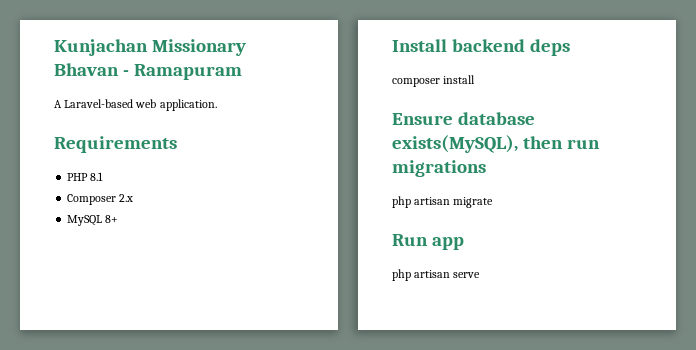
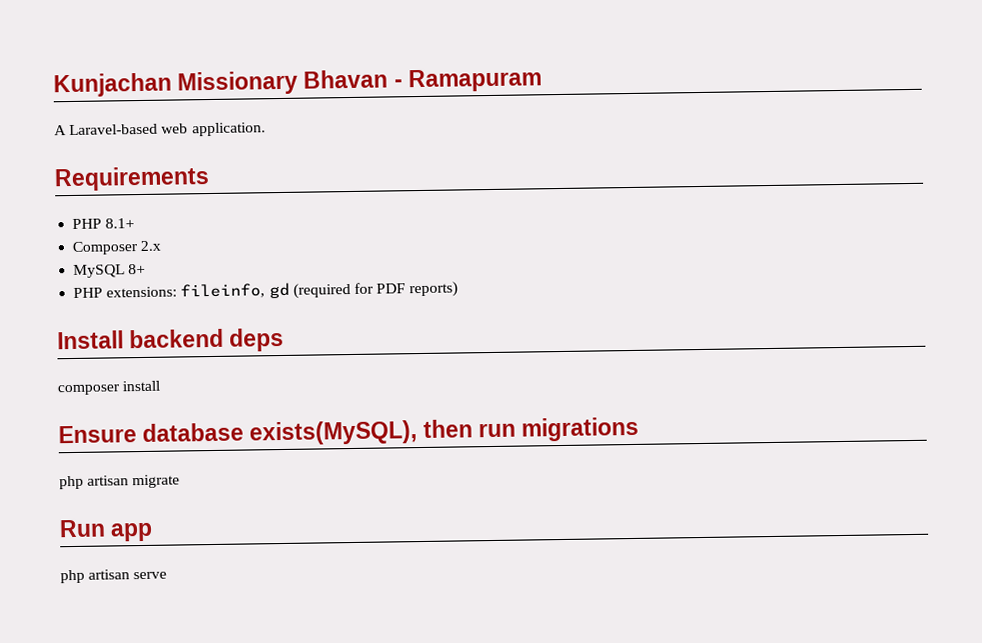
[90,172,104,181] 8.1 -> [105,218,136,229] 8.1+
(119, 219) none -> [73,281,459,299] // PHP extensions: fileinfo, gd (required for PDF reports)

